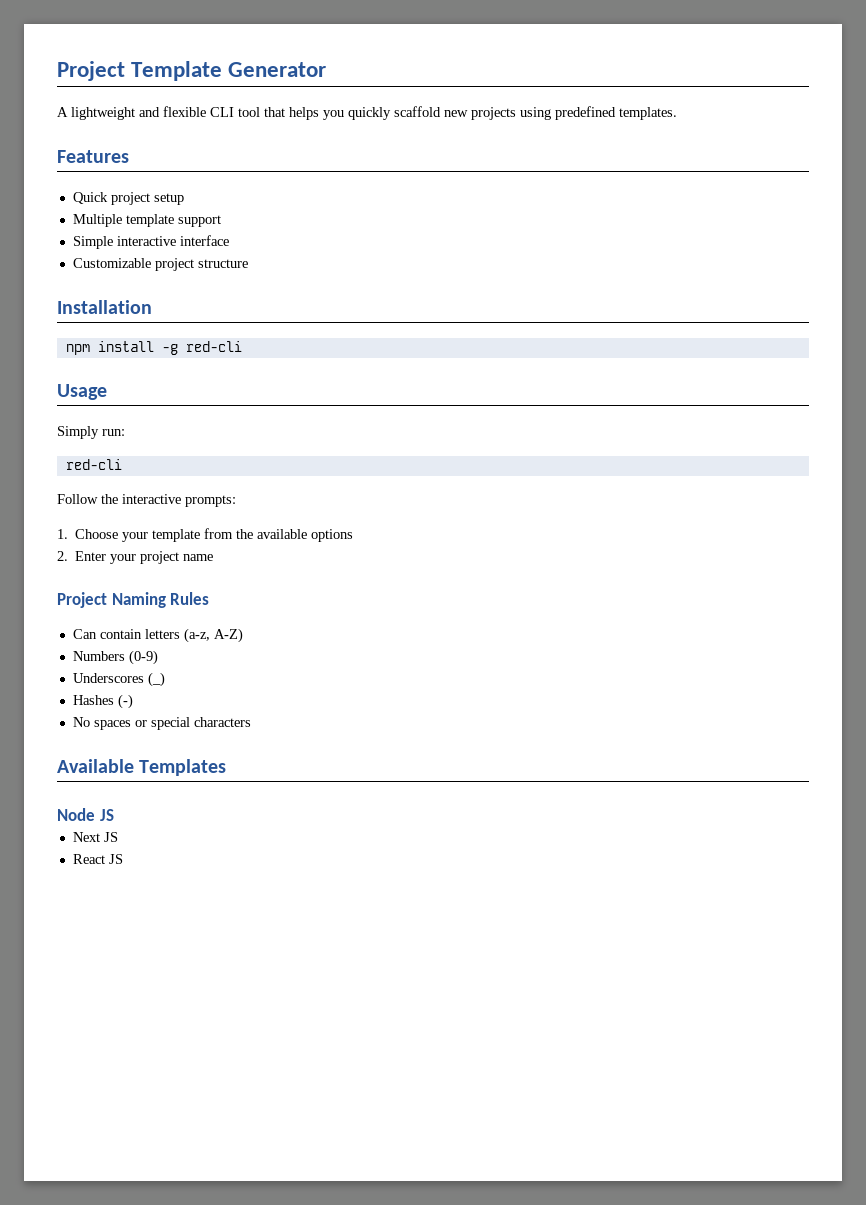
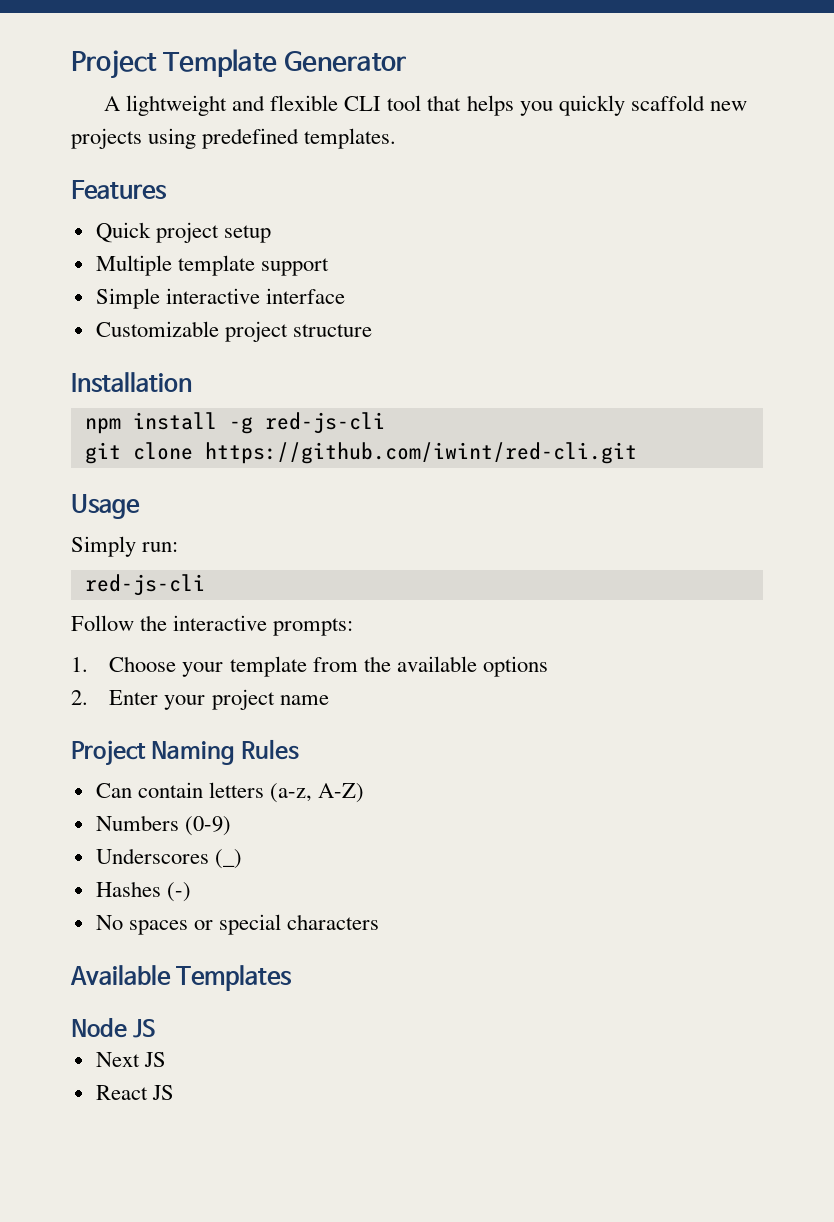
[185,341,242,352] red-cli -> [264,412,385,434] [84,442,637,464] red-js-cli // git clone https://github.com/iwint/red-cli.git
[65,459,122,470] red-cli -> [84,574,205,596] red-js-cli

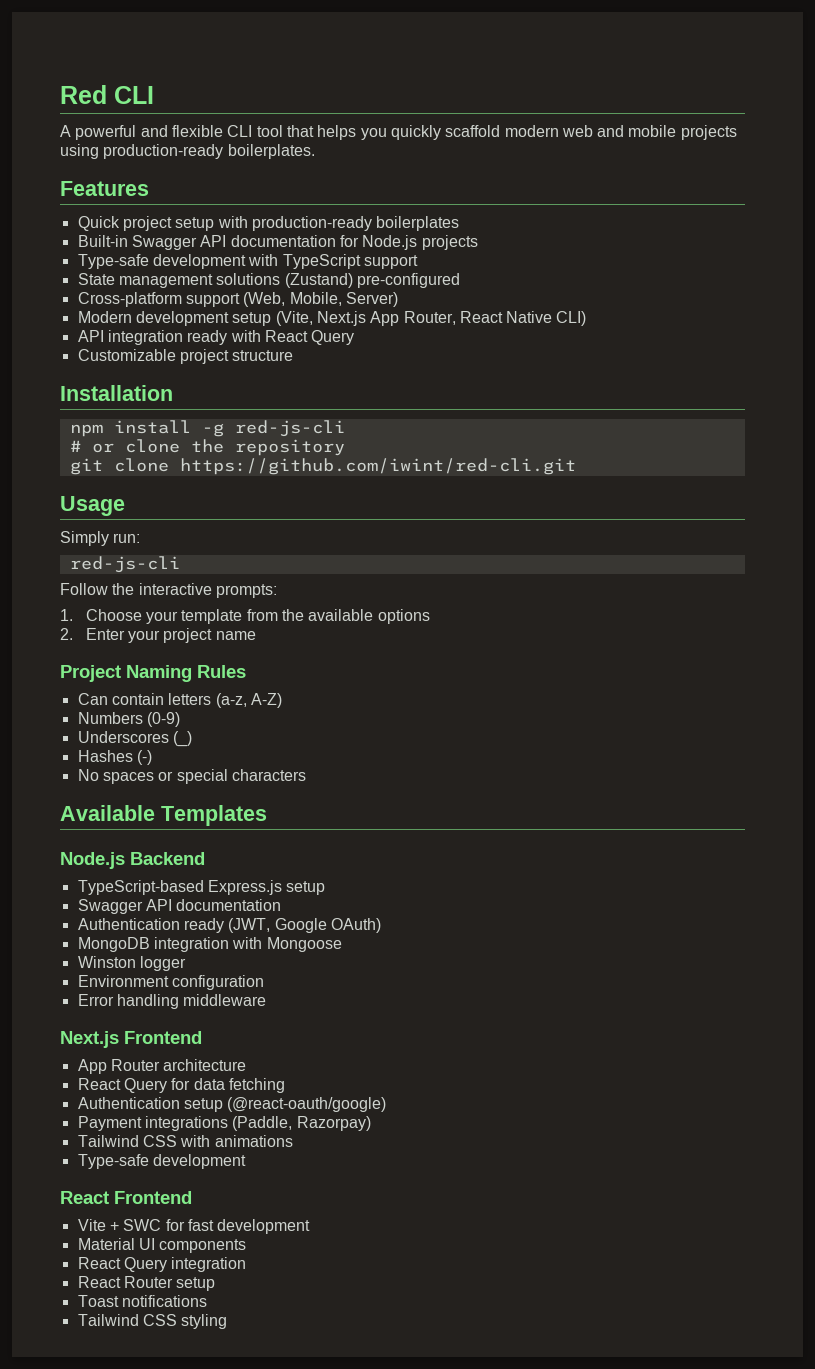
[71,49,406,79] Project Template Generator -> [60,85,154,104] Red CLI
[126,95,228,116] lightweight -> [75,125,137,140] powerful
[709,101,747,111] [71,128,397,149] [71,180,167,200] [95,222,271,243] [95,255,329,276] [95,288,345,309] new projects using predefined templates. // Features // Quick project setup // Multiple template support // Simple interactive interface -> [504,125,737,140] [60,144,315,159] [60,181,149,196] [77,216,460,231] [77,235,478,250] [77,254,418,269] [77,273,460,288] [77,292,398,307] [77,311,587,326] [77,330,355,345] modern web and mobile projects using production-ready boilerplates. // Features // Quick project setup with production-ready boilerplates // Built-in Swagger API documentation for Node.js projects // Type-safe development with TypeScript support // State management solutions (Zustand) pre-configured // Cross-platform support (Web, Mobile, Server) // Modern development setup (Vite, Next.js App Router, React Native CLI) // API integration ready with React Query
(385, 423) none -> [69,439,345,456] // # or clone the repository
[71,1018,157,1038] [95,1052,166,1067] [95,1085,174,1100] Node JS // Next JS // React JS -> [60,852,205,869] [77,880,326,895] [77,899,282,914] [77,918,381,933] [77,937,342,952] [77,956,186,971] [77,975,264,990] [77,994,267,1009] [60,1031,202,1048] [77,1059,247,1074] [77,1078,285,1093] [77,1097,387,1112] [77,1116,371,1131] [77,1135,293,1147] [77,1154,246,1169] [60,1191,192,1204] [77,1219,311,1234] [77,1238,247,1253] [77,1257,247,1272] [77,1276,216,1291] [77,1295,207,1307] [77,1314,228,1329] Node.js Backend // TypeScript-based Express.js setup // Swagger API documentation // Authentication ready (JWT, Google OAuth) // MongoDB integration with Mongoose // Winston logger // Environment configuration // Error handling middleware // Next.js Frontend // App Router architecture // React Query for data fetching // Authentication setup (@react-oauth/google) // Payment integrations (Paddle, Razorpay) // Tailwind CSS with animations // Type-safe development // React Frontend // Vite + SWC for fast development // Material UI components // React Query integration // React Router setup // Toast notifications // Tailwind CSS styling

